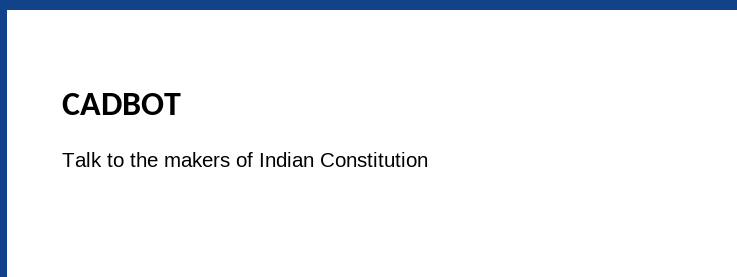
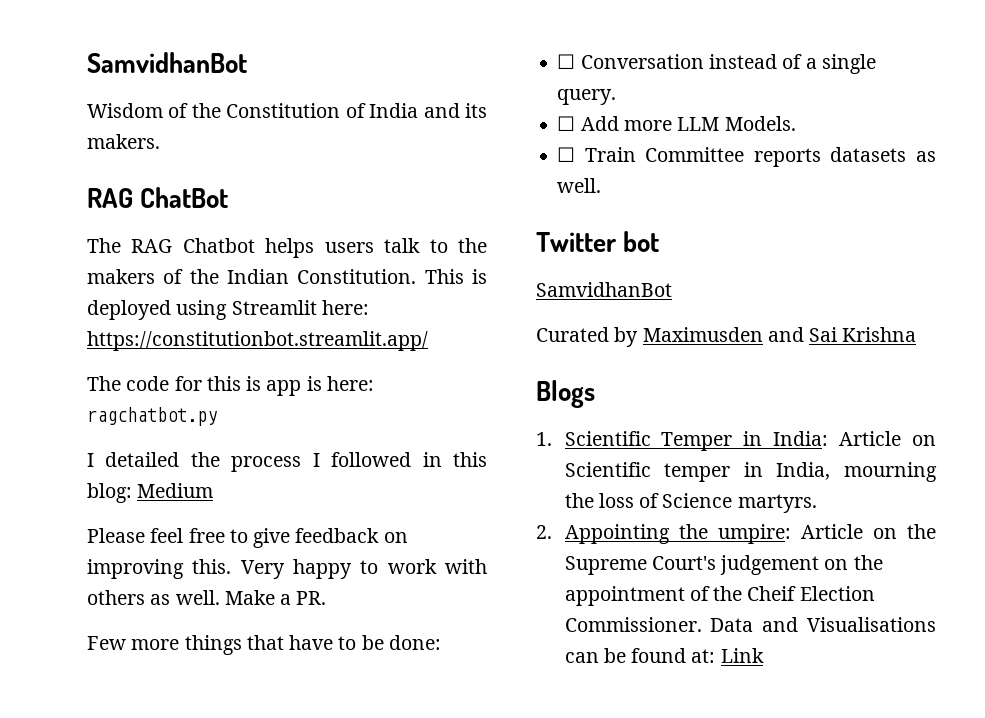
[62,93,181,115] [62,152,428,167] CADBOT // Talk to the makers of Indian Constitution -> [87,52,247,73] [87,103,488,118] [87,134,160,149] [87,187,229,208] [87,238,487,258] [87,269,487,284] [87,300,369,320] [87,331,428,351] [87,376,374,396] [87,407,217,426] [87,452,487,472] [87,483,214,503] [87,528,408,548] [87,559,487,579] [87,590,327,605] [87,635,441,655] [557,54,876,74] [557,89,617,105] [557,116,796,131] [557,147,936,167] [557,178,602,193] [536,231,660,252] [536,282,672,297] [536,327,917,347] [536,380,595,408] [536,431,936,451] [564,462,937,482] [564,493,817,513] [536,524,936,544] [564,555,883,575] [564,586,875,606] [564,617,936,632] [564,648,764,663] SamvidhanBot // Wisdom of the Constitution of India and its makers. // RAG ChatBot // The RAG Chatbot helps users talk to the makers of the Indian Constitution. This is deployed using Streamlit here: https://constitutionbot.streamlit.app/ // The code for this is app is here: ragchatbot.py // I detailed the process I followed in this blog: Medium // Please feel free to give feedback on improving this. Very happy to work with others as well. Make a PR. // Few more things that have to be done: // ☐ Conversation instead of a single query. // ☐ Add more LLM Models. // ☐ Train Committee reports datasets as well. // Twitter bot // SamvidhanBot // Curated by Maximusden and Sai Krishna // Blogs // 1. Scientific Temper in India: Article on Scientific temper in India, mourning the loss of Science martyrs. // 2. Appointing the umpire: Article on the Supreme Court's judgement on the appointment of the Cheif Election Commissioner. Data and Visualisations can be found at: Link

